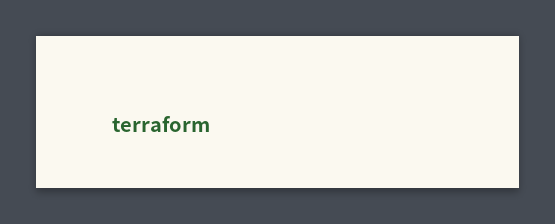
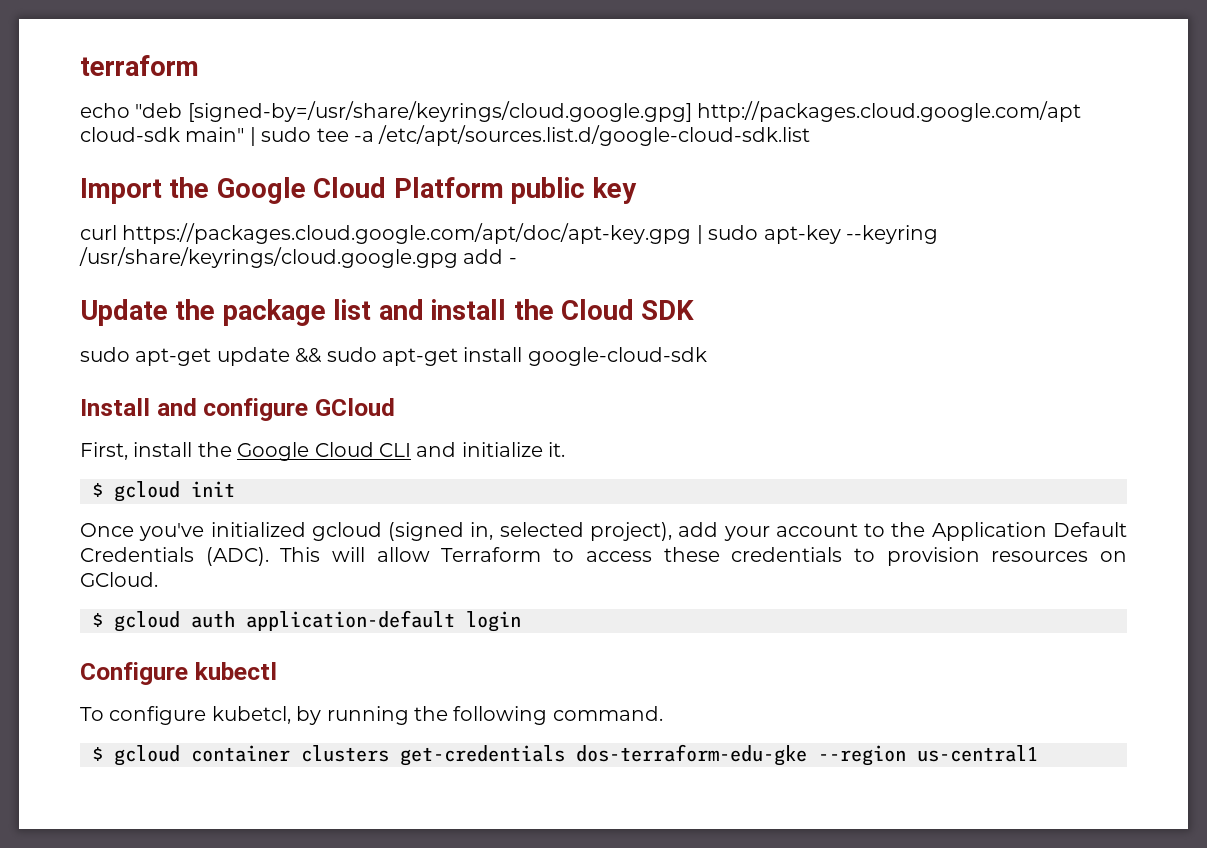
(210, 124) none -> [80,101,1082,122] [80,125,811,146] [80,177,637,204] [80,223,938,244] [79,247,517,268] [80,299,695,326] [80,347,707,366] [80,398,395,421] [80,442,566,461] [92,481,235,502] [80,522,1127,541] [80,547,1128,566] [80,572,158,587] [92,610,521,632] [80,662,277,685] [80,706,663,725] [92,744,1038,766] // echo "deb [signed-by=/usr/share/keyrings/cloud.google.gpg] http://packages.cloud.google.com/apt cloud-sdk main" | sudo tee -a /etc/apt/sources.list.d/google-cloud-sdk.list // Import the Google Cloud Platform public key // curl https://packages.cloud.google.com/apt/doc/apt-key.gpg | sudo apt-key --keyring /usr/share/keyrings/cloud.google.gpg add - // Update the package list and install the Cloud SDK // sudo apt-get update && sudo apt-get install google-cloud-sdk // Install and configure GCloud // First, install the Google Cloud CLI and initialize it. // $ gcloud init // Once you've initialized gcloud (signed in, selected project), add your account to the Application Default Credentials (ADC). This will allow Terraform to access these credentials to provision resources on GCloud. // $ gcloud auth application-default login // Configure kubectl // To configure kubetcl, by running the following command. // $ gcloud container clusters get-credentials dos-terraform-edu-gke --region us-central1

